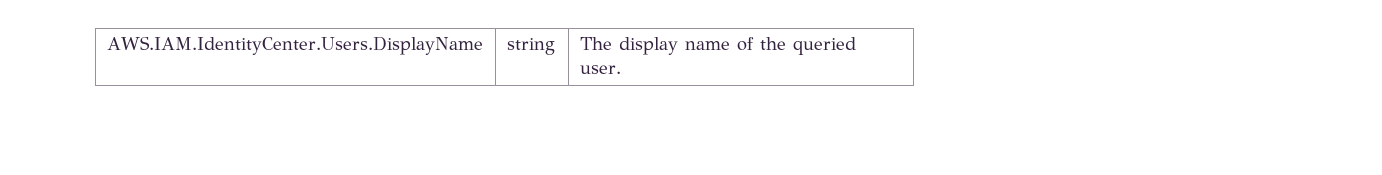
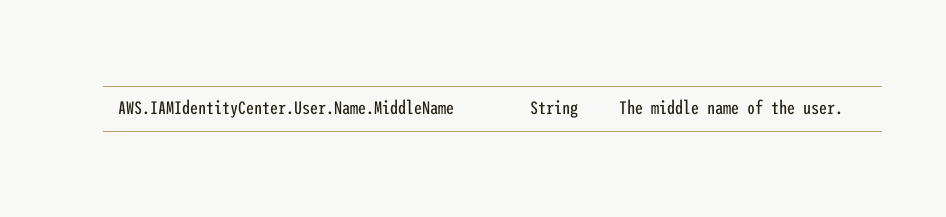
[106,36,483,55] [506,38,555,55] AWS.IAM.IdentityCenter.Users.DisplayName | string -> [118,99,455,118] [530,100,579,118] AWS.IAMIdentityCenter.User.Name.MiddleName | String
[618,37,678,55] display -> [651,99,700,115] middle
[792,37,856,55] queried -> (796, 107) none

